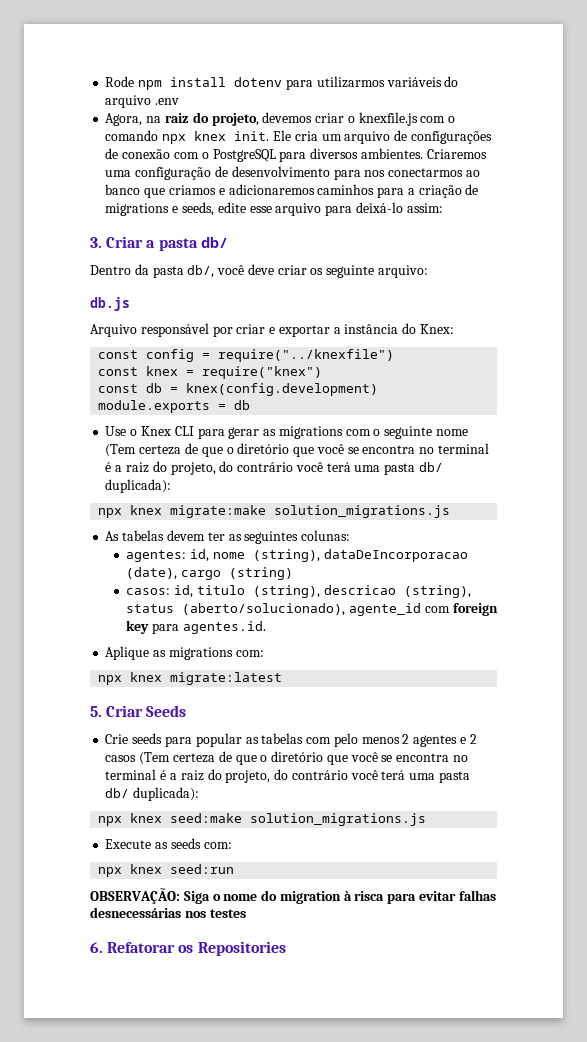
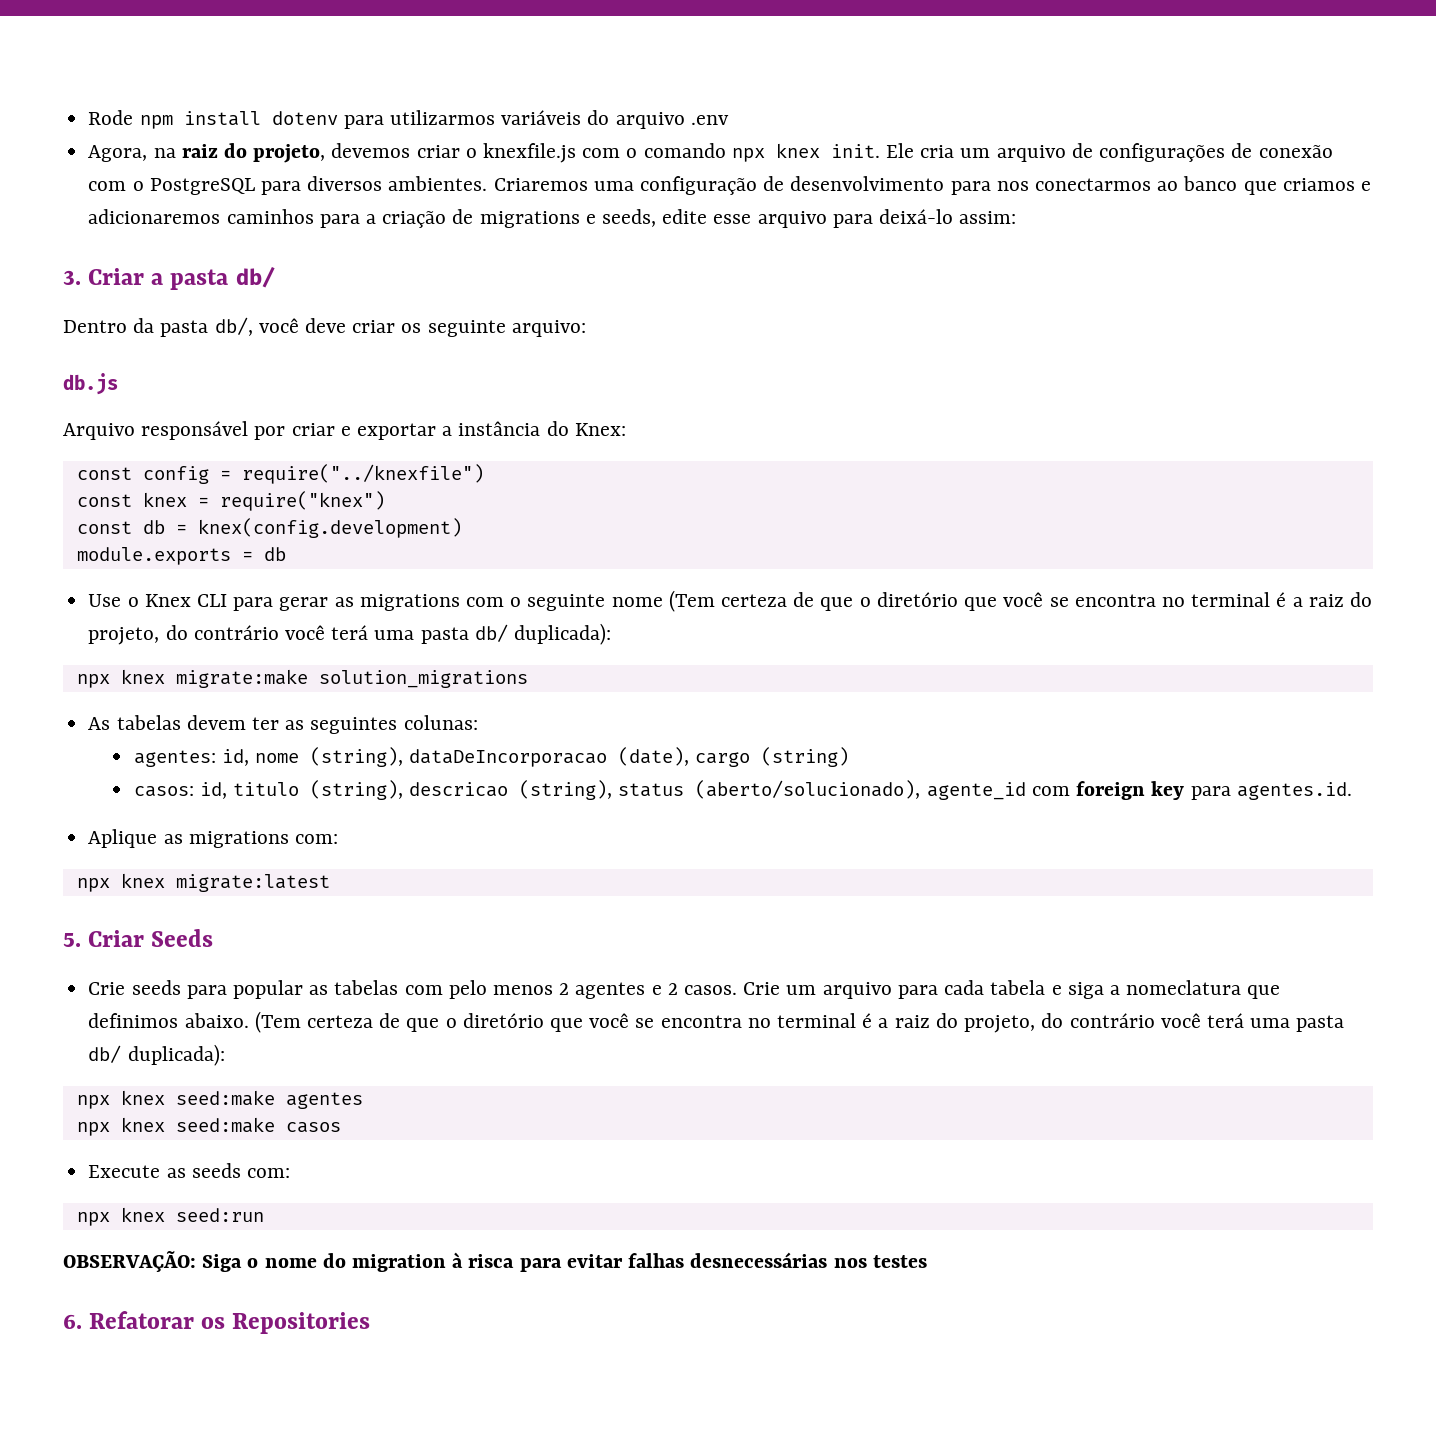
[274,505,451,518] solution_migrations.js -> [318,670,528,688] solution_migrations
[105,755,137,762] casos -> [684,980,1281,999] [88,1013,249,1028] casos. Crie um arquivo para cada tabela e siga a nomeclatura que definimos abaixo.
[250,813,427,826] solution_migrations.js -> [285,1092,363,1109] [76,1117,341,1136] agentes // npx knex seed:make casos

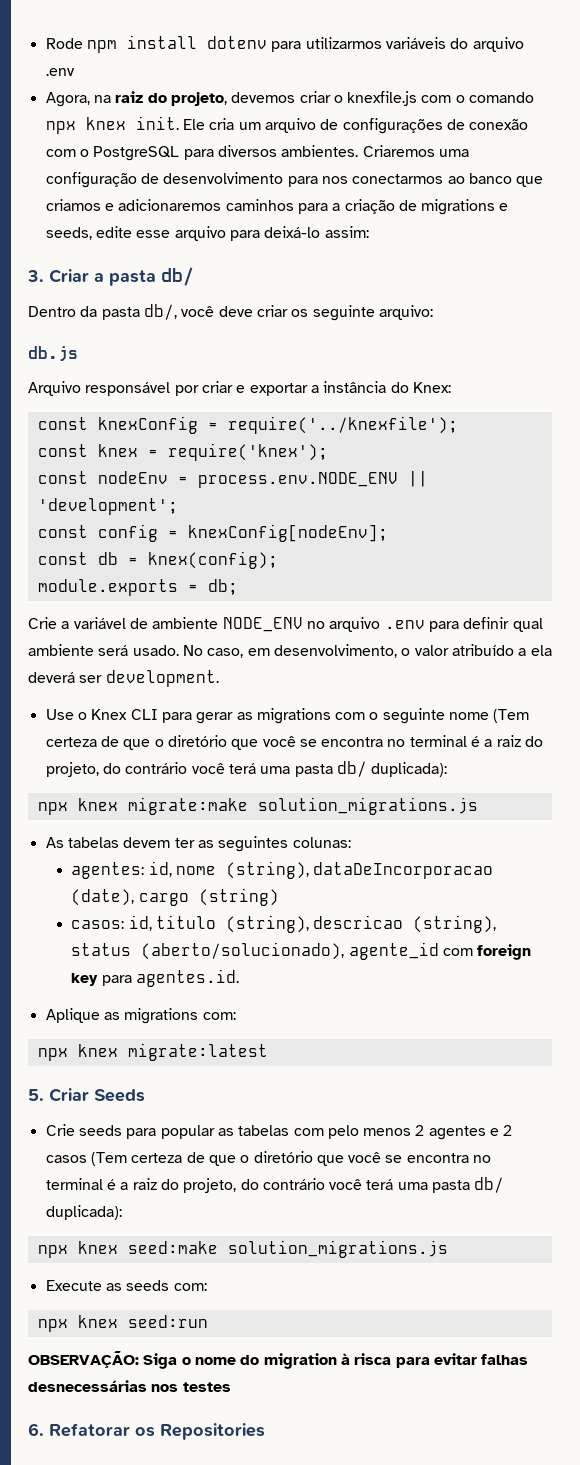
[142,464,484,484] config = require("../knexfile") -> [97,416,458,434] knexConfig = require('../knexfile');
[219,491,385,511] require("knex") -> [167,443,328,461] [37,471,428,488] [37,498,178,515] [37,524,388,542] require('knex'); // const nodeEnv = process.env.NODE_ENV || 'development'; // const config = knexConfig[nodeEnv];
[197,518,462,538] knex(config.development) -> [147,551,278,569] knex(config);
[263,547,286,561] db -> [207,579,238,595] [28,617,543,632] [28,644,552,658] [28,670,219,687] db; // Crie a variável de ambiente NODE_ENV no arquivo .env para definir qual ambiente será usado. No caso, em desenvolvimento, o valor atribuído a ela deverá ser development.
[318,670,528,688] solution_migrations -> [257,797,478,815] solution_migrations.js
[684,980,1281,999] [88,1013,249,1028] casos. Crie um arquivo para cada tabela e siga a nomeclatura que definimos abaixo. -> [45,1155,87,1163] casos
[285,1092,363,1109] [76,1117,341,1136] agentes // npx knex seed:make casos -> [227,1240,448,1258] solution_migrations.js

